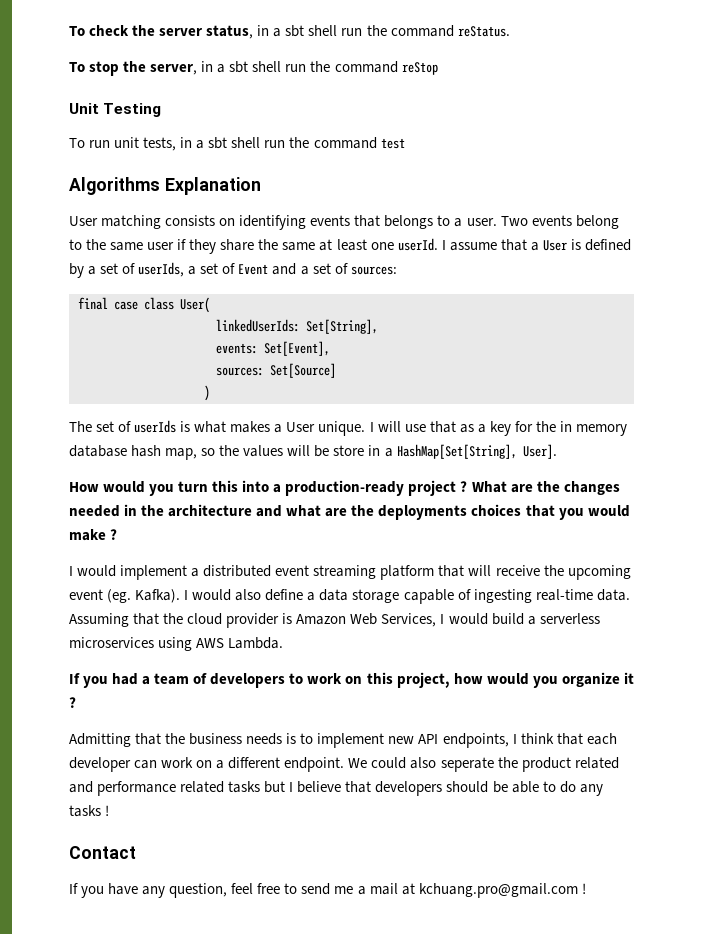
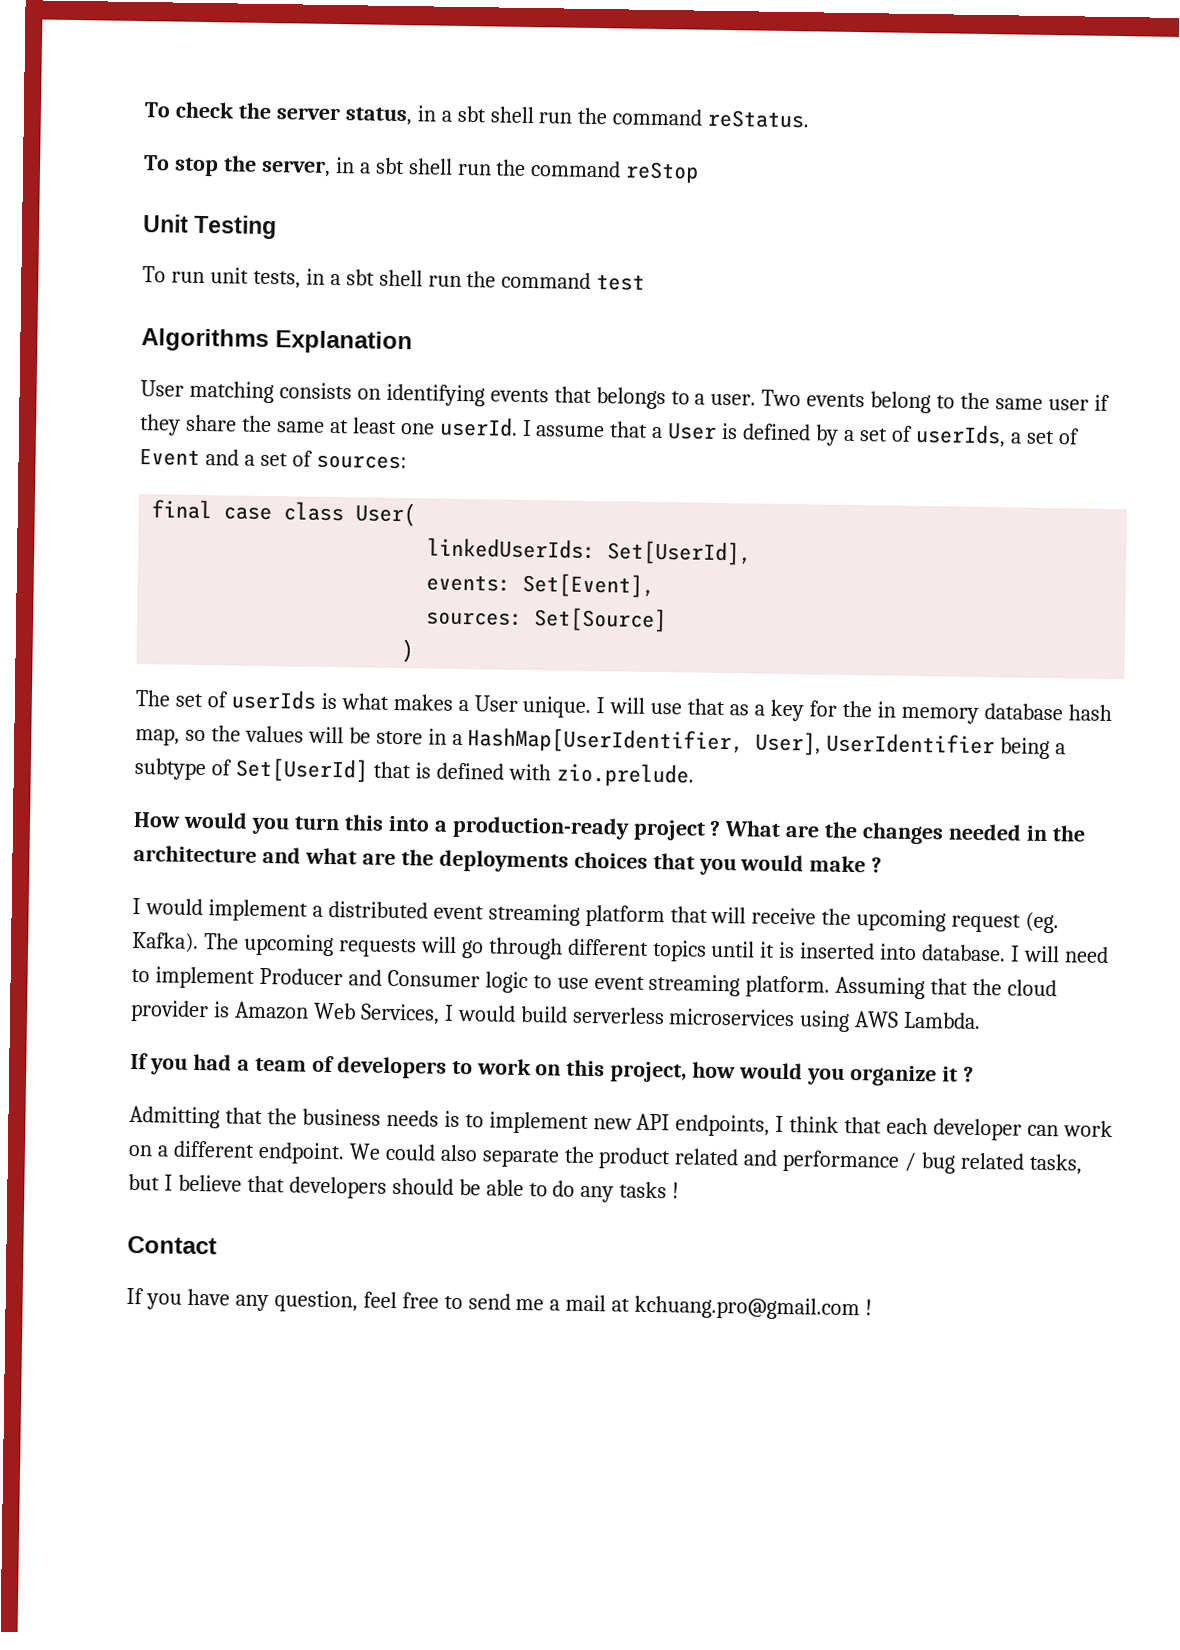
[306,319,378,334] Set[String], -> [607,540,753,566] Set[UserId],
[396,444,557,459] HashMap[Set[String], User]. -> [467,727,1067,760] [134,757,694,788] HashMap[UserIdentifier, User], UserIdentifier being a subtype of Set[UserId] that is defined with zio.prelude.
[69,589,103,600] event -> [951,913,1022,933] request
[184,589,630,604] I would also define a data storage capable of ingesting real-time data. -> [203,933,1109,963] [131,966,831,998] The upcoming requests will go through different topics until it is inserted into database. I will need to implement Producer and Consumer logic to use event streaming platform.
[527,616,536,625] a -> (568, 1014) none
[440,757,494,772] seperate -> [481,1148,560,1168] separate
[180,781,261,793] related tasks -> [904,1151,1083,1175] / bug related tasks,

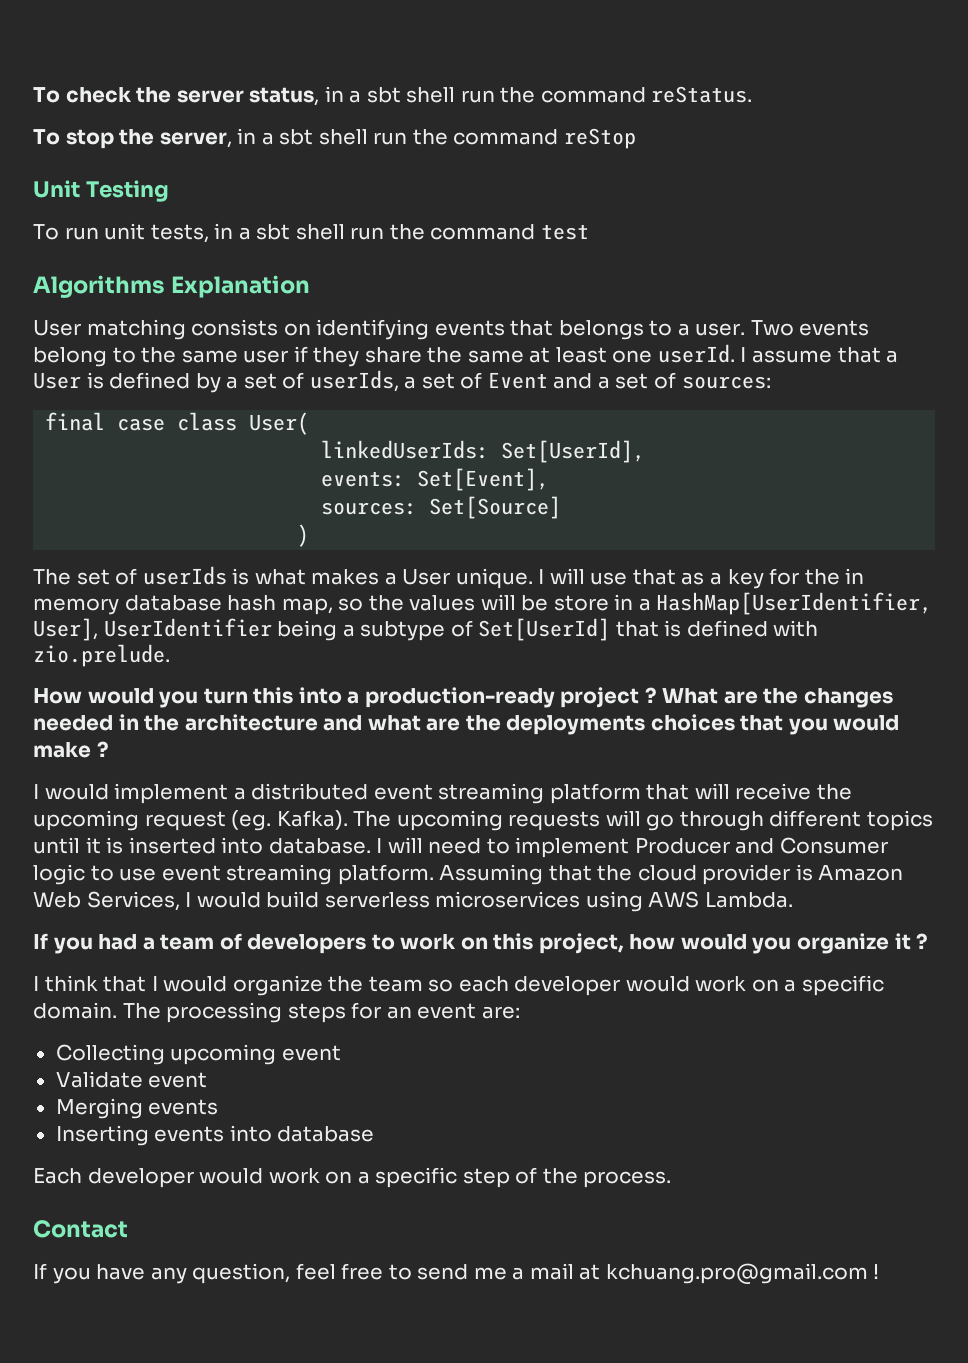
[129,1105,883,1137] Admitting that the business needs is to implement new API endpoints, I think that -> [33,975,454,996] I think that I would organize the team so
[1027,1120,1113,1138] [128,1140,1083,1175] [128,1173,680,1203] can work on a different endpoint. We could also separate the product related and performance / bug related tasks, but I believe that developers should be able to do any tasks ! -> [625,975,885,996] [33,1002,520,1023] [55,1044,341,1065] [55,1071,208,1088] [55,1098,219,1119] [55,1125,375,1146] [33,1167,672,1188] would work on a specific domain. The processing steps for an event are: // Collecting upcoming event // Validate event // Merging events // Inserting events into database // Each developer would work on a specific step of the process.

